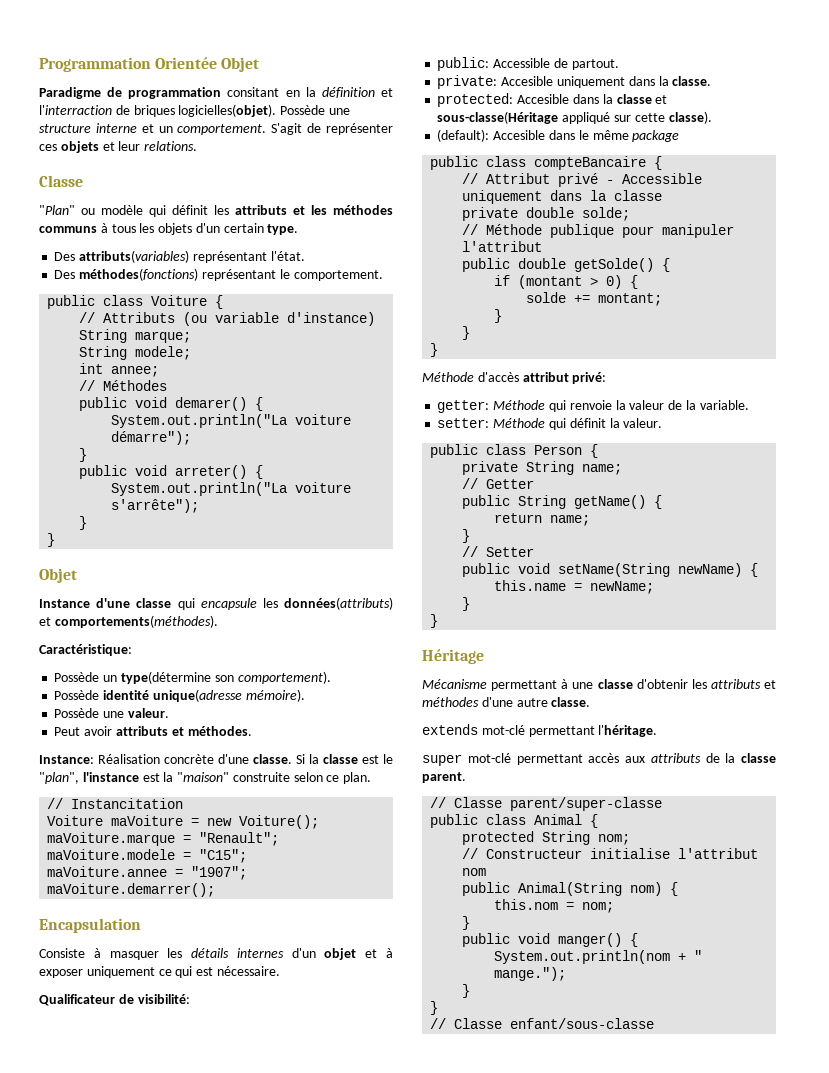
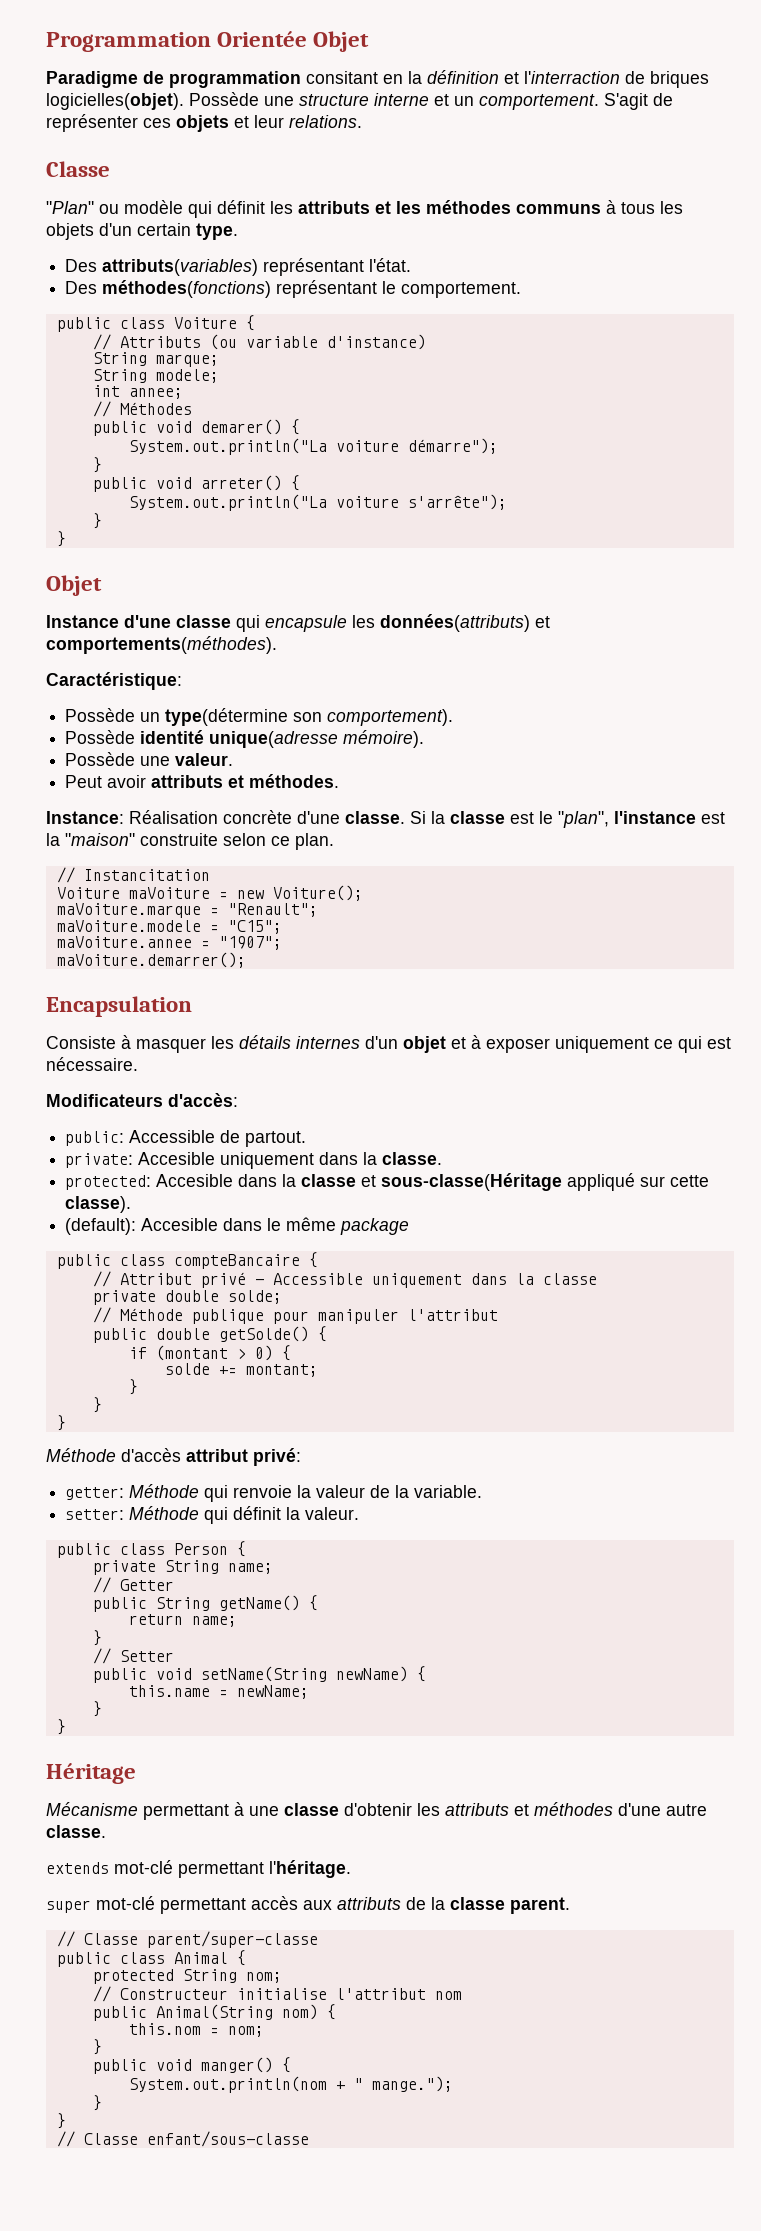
[39,994,190,1006] Qualificateur de visibilité: -> [46,1093,238,1107] Modificateurs d'accès:

